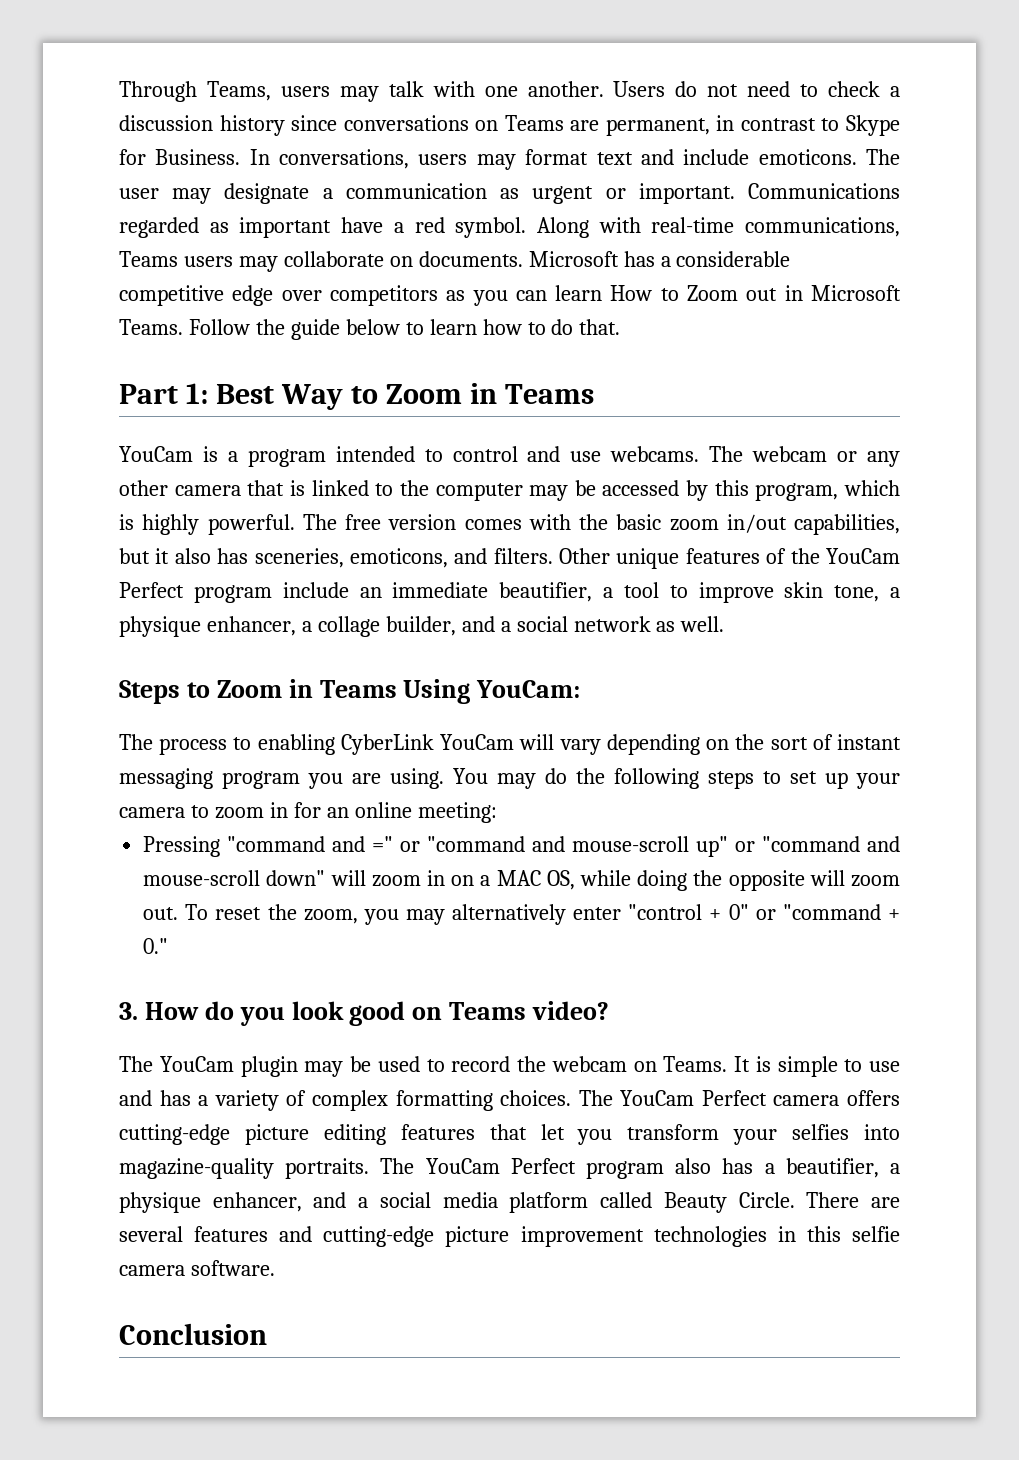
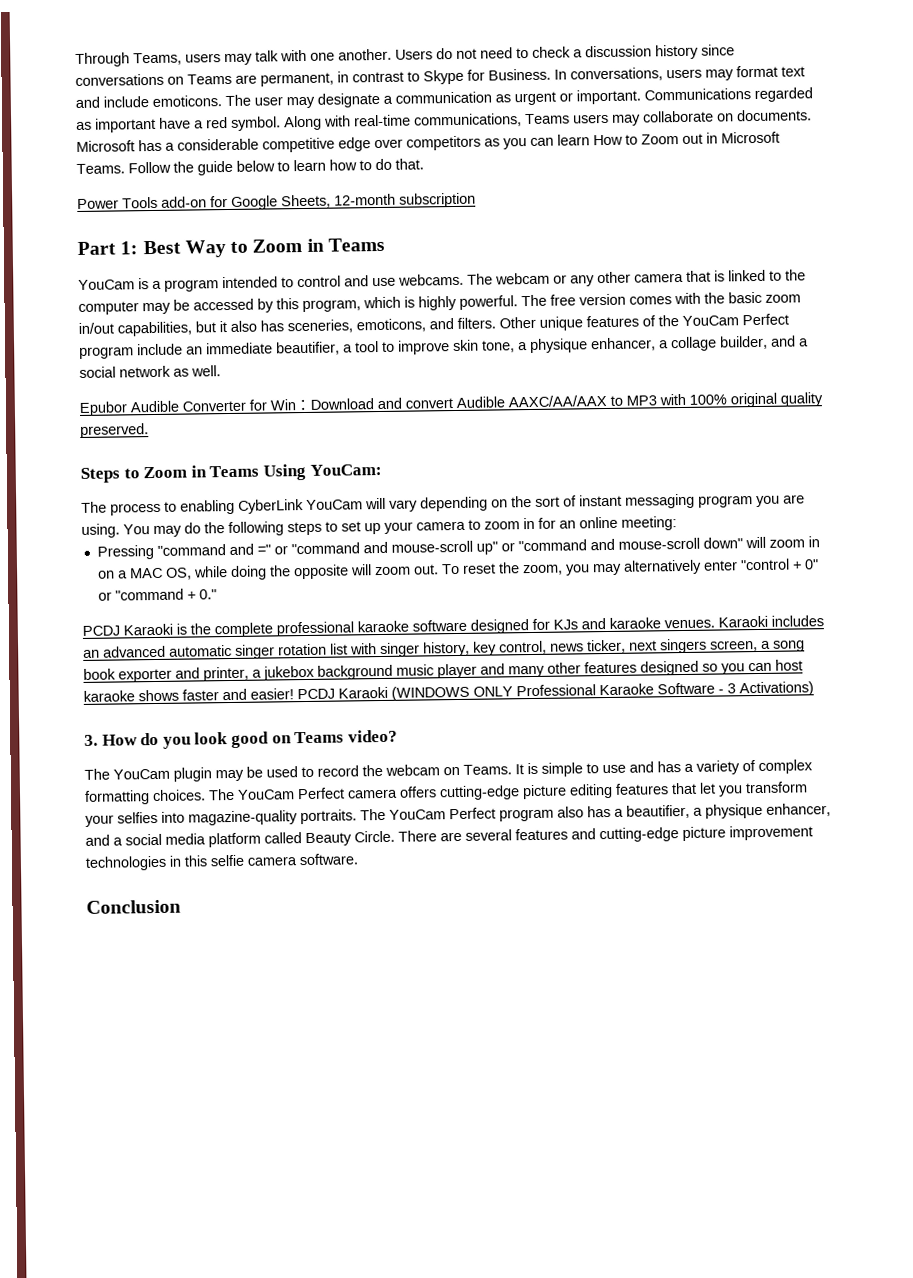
(621, 327) none -> [77,192,476,210] // Power Tools add-on for Google Sheets, 12-month subscription
(725, 624) none -> [79,392,823,416] [80,423,149,438] // Epubor Audible Converter for Win：Download and convert Audible AAXC/AA/AAX to MP3 with 100% original quality preserved.
(169, 946) none -> [82,615,824,638] [83,638,805,659] [83,659,803,683] [83,681,814,702] // PCDJ Karaoki is the complete professional karaoke software designed for KJs and karaoke venues. Karaoki includes an advanced automatic singer rotation list with singer history, key control, news ticker, next singers screen, a song book exporter and printer, a jukebox background music player and many other features designed so you can host karaoke shows faster and easier! PCDJ Karaoki (WINDOWS ONLY Professional Karaoke Software - 3 Activations)

